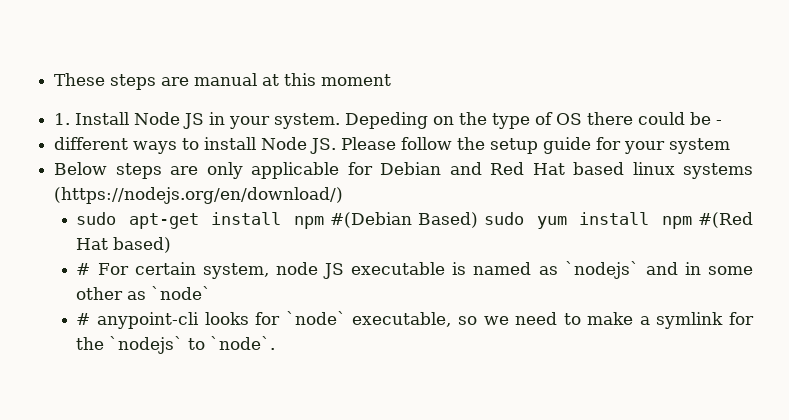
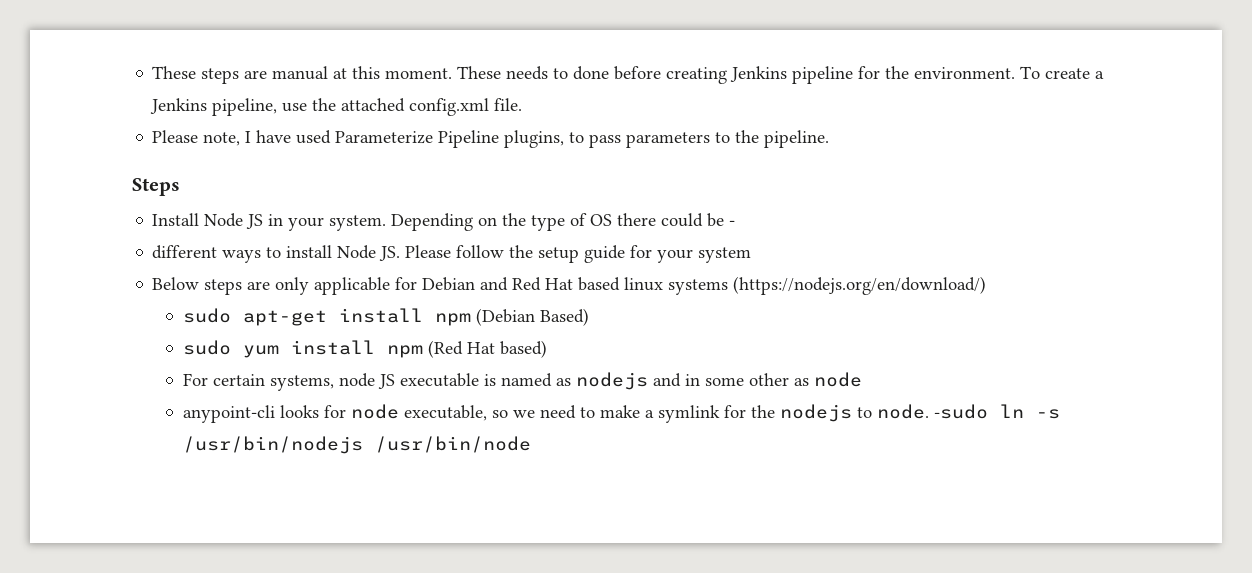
[321,74,392,86] [54,113,71,125] moment // 1. -> [385,66,1105,84] [150,98,523,116] [152,130,830,148] [132,178,180,196] moment. These needs to done before creating Jenkins pipeline for the environment. To create a Jenkins pipeline, use the attached config.xml file. // Please note, I have used Parameterize Pipeline plugins, to pass parameters to the pipeline. // Steps //
[345,112,429,129] Depeding -> [391,213,474,231] Depending
[330,212,413,228] #(Debian -> [475,308,535,326] (Debian
(479, 220) none -> (589, 317) //
[698,212,754,228] #(Red -> [427,340,463,358] (Red
[76,263,91,275] # -> (547, 349) none
[202,263,269,279] system, -> [269,375,334,391] systems,
[564,261,639,279] `nodejs` -> [575,372,648,390] nodejs
[151,286,212,300] [76,313,91,325] `node` // # -> [813,372,862,387] node //
[285,311,346,325] `node` -> [350,404,399,419] node
[109,336,276,354] `nodejs` to `node`. -> [779,404,1060,422] [182,436,531,454] nodejs to node. -sudo ln -s /usr/bin/nodejs /usr/bin/node

